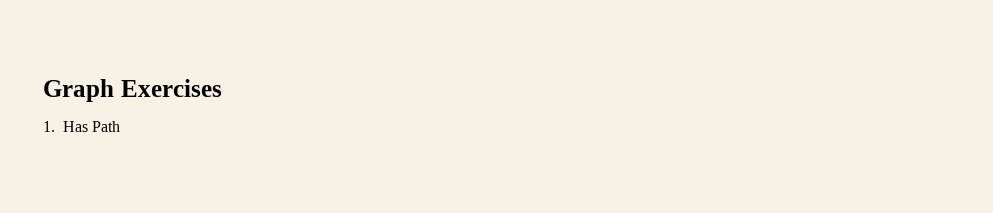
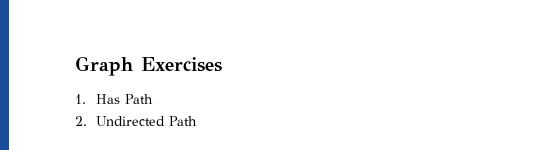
(121, 126) none -> [75,116,197,126] // 2. Undirected Path

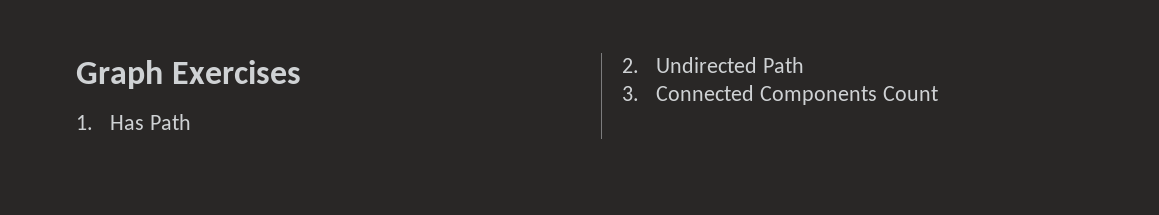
(197, 121) none -> [622,85,938,105] // 3. Connected Components Count

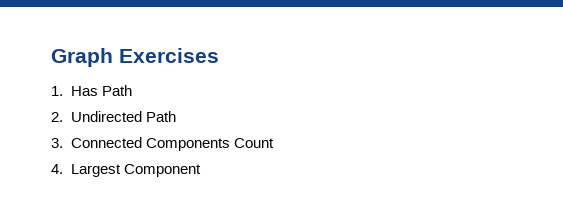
(938, 93) none -> [51,164,201,177] // 4. Largest Component

